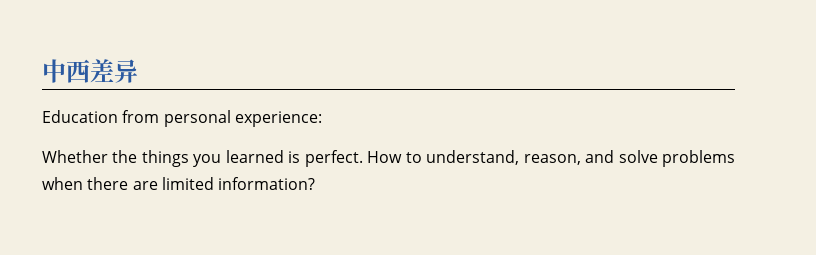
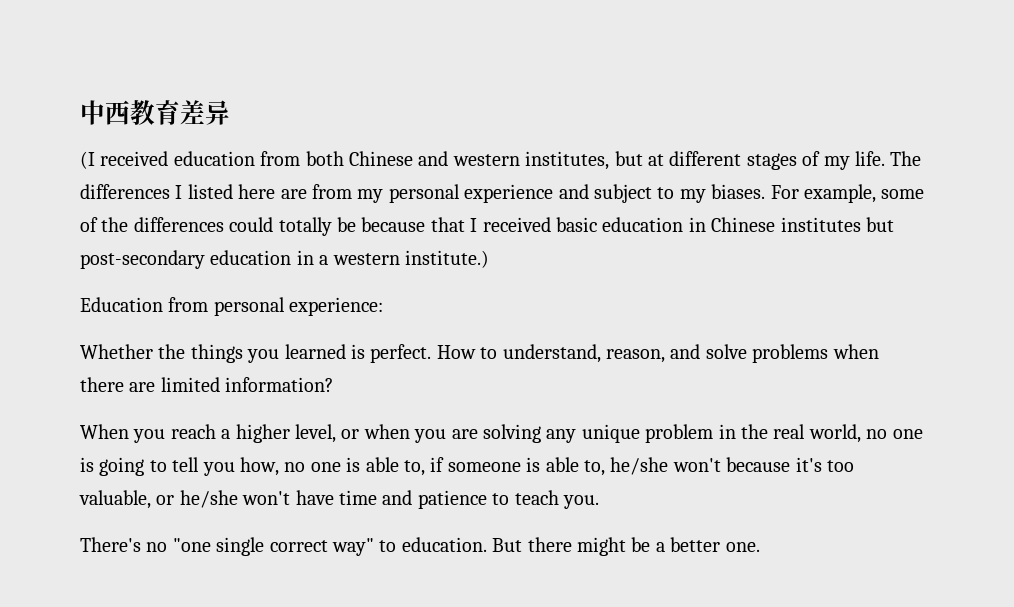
(90, 71) none -> [130,100,180,125] 教育
(138, 71) none -> [80,151,922,170] [80,184,925,203] [80,217,894,236] [80,250,489,269] // (I received education from both Chinese and western institutes, but at different stages of my life. The differences I listed here are from my personal experience and subject to my biases. For example, some of the differences could totally be because that I received basic education in Chinese institutes but post-secondary education in a western institute.)
(316, 183) none -> [80,424,923,443] [80,457,854,476] [79,490,599,509] [80,537,760,556] // When you reach a higher level, or when you are solving any unique problem in the real world, no one is going to tell you how, no one is able to, if someone is able to, he/she won't because it's too valuable, or he/she won't have time and patience to teach you. // There's no "one single correct way" to education. But there might be a better one.

